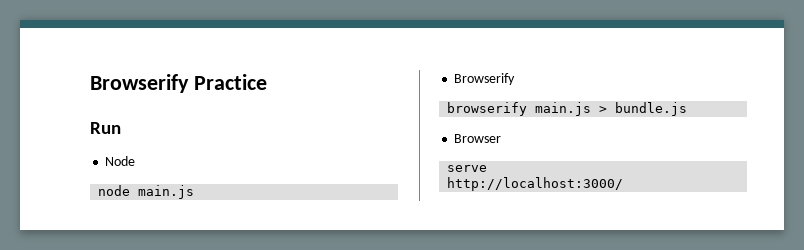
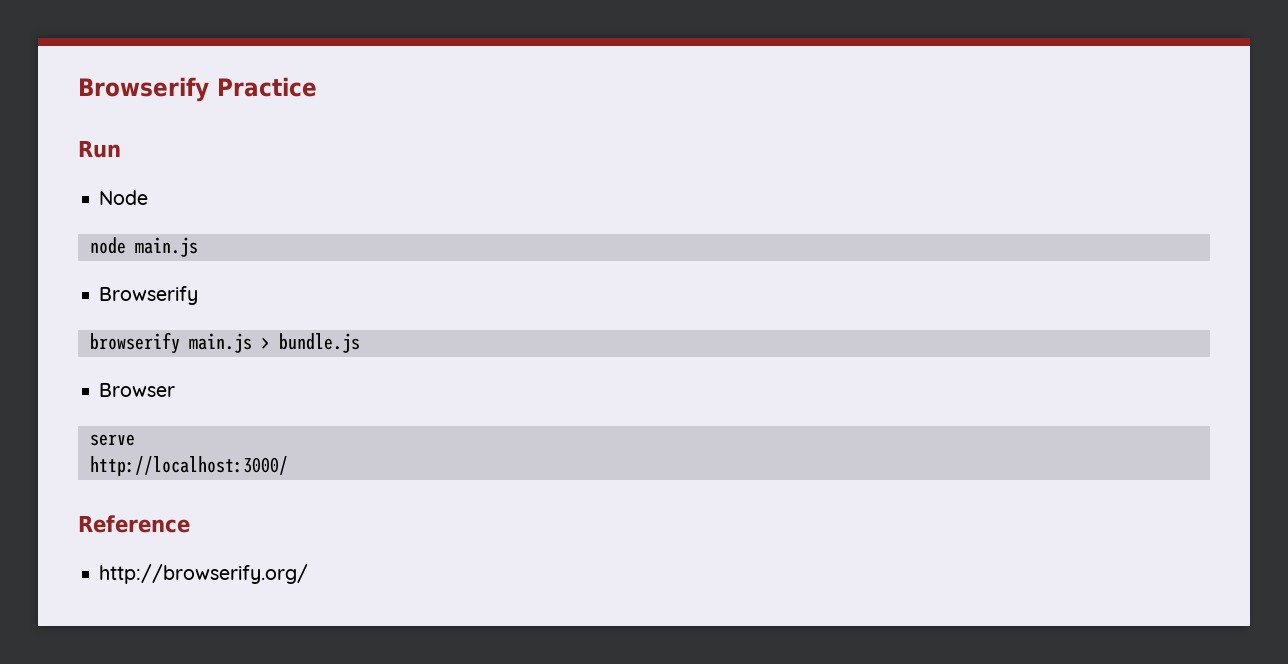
(624, 184) none -> [78,515,190,533] [99,564,309,584] // Reference // http://browserify.org/

